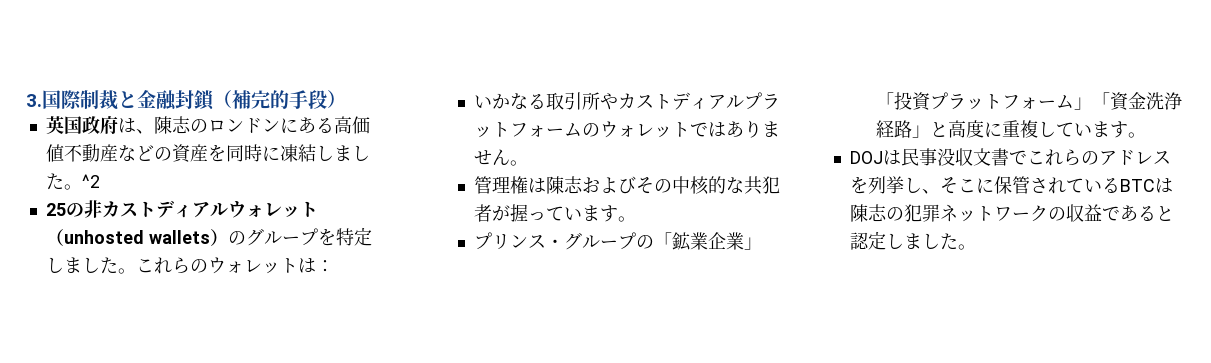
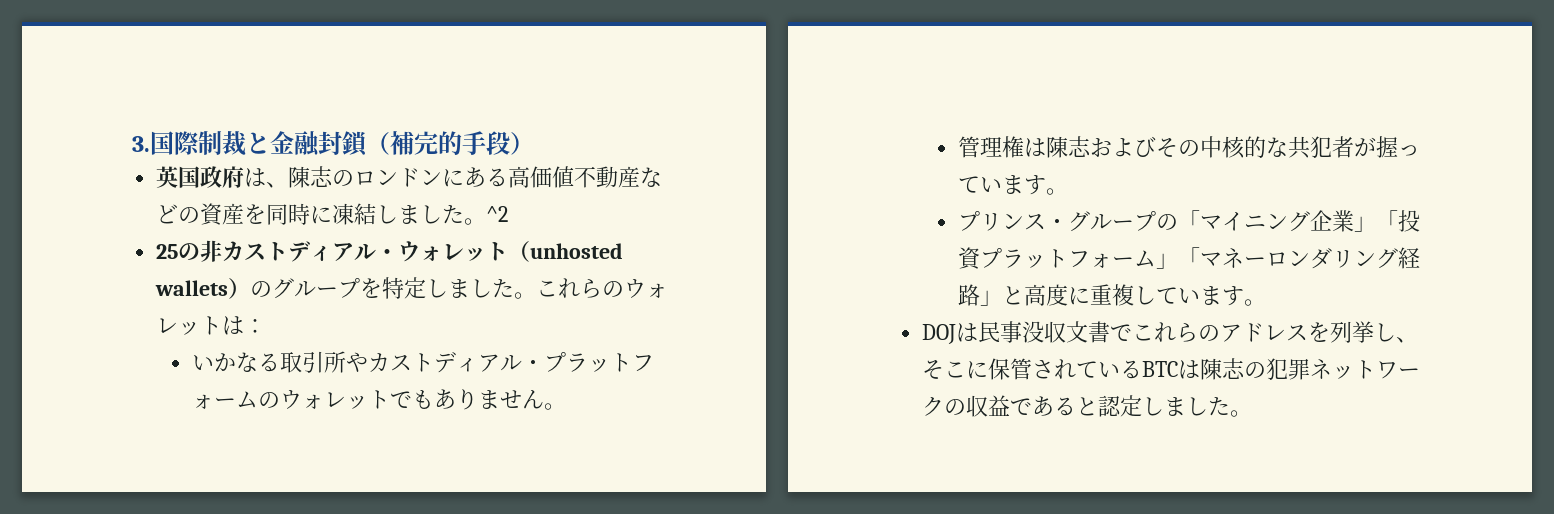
(228, 210) none -> [376,249,399,259] ・
(744, 101) none -> [521,360,544,370] ・
[707,122,726,137] は -> [411,390,434,409] も
[671,232,708,251] 鉱業 -> [1199,211,1310,232] マイニング
[1109,92,1182,111] 資金洗浄 -> [1199,248,1398,269] マネーロンダリング

